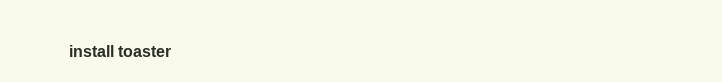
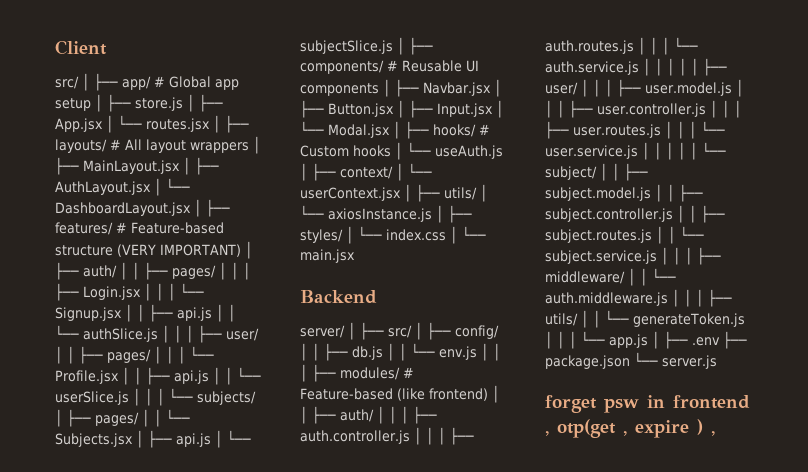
[69,45,172,57] install toaster -> [55,40,107,55] [55,73,239,91] [55,94,223,112] [55,115,249,133] [55,136,261,154] [55,157,219,175] [55,178,190,196] [55,199,230,217] [55,222,224,235] [55,241,253,259] [55,262,251,280] [55,283,204,301] [55,304,236,322] [55,325,259,343] [55,346,214,364] [55,367,261,385] [55,388,256,406] [55,409,190,427] [55,430,251,448] [300,37,433,55] [300,60,479,74] [300,79,502,97] [300,100,504,118] [300,121,490,139] [300,142,503,160] [300,163,432,181] [300,184,488,202] [300,205,472,223] [300,226,486,244] [300,249,355,263] [300,290,377,304] [300,322,499,340] [300,343,501,361] [300,364,414,382] [300,385,500,403] [300,406,437,424] [300,427,474,445] [545,37,698,55] [545,58,727,76] [545,79,744,97] [545,100,742,118] [545,121,725,139] [545,142,726,160] [545,163,648,181] [545,184,703,202] [545,205,725,223] [545,226,704,244] [545,247,721,265] [545,268,676,286] [545,289,732,307] [545,310,745,328] [545,331,747,349] [545,352,717,369] [545,395,750,413] [545,419,715,438] Client // src/ │ ├── app/ # Global app setup │ ├── store.js │ ├── App.jsx │ └── routes.jsx │ ├── layouts/ # All layout wrappers │ ├── MainLayout.jsx │ ├── AuthLayout.jsx │ └── DashboardLayout.jsx │ ├── features/ # Feature-based structure (VERY IMPORTANT) │ ├── auth/ │ │ ├── pages/ │ │ │ ├── Login.jsx │ │ │ └── Signup.jsx │ │ ├── api.js │ │ └── authSlice.js │ │ │ ├── user/ │ │ ├── pages/ │ │ │ └── Profile.jsx │ │ ├── api.js │ │ └── userSlice.js │ │ │ └── subjects/ │ ├── pages/ │ │ └── Subjects.jsx │ ├── api.js │ └── subjectSlice.js │ ├── components/ # Reusable UI components │ ├── Navbar.jsx │ ├── Button.jsx │ ├── Input.jsx │ └── Modal.jsx │ ├── hooks/ # Custom hooks │ └── useAuth.js │ ├── context/ │ └── userContext.jsx │ ├── utils/ │ └── axiosInstance.js │ ├── styles/ │ └── index.css │ └── main.jsx // Backend // server/ │ ├── src/ │ ├── config/ │ │ ├── db.js │ │ └── env.js │ │ │ ├── modules/ # Feature-based (like frontend) │ │ ├── auth/ │ │ │ ├── auth.controller.js │ │ │ ├── auth.routes.js │ │ │ └── auth.service.js │ │ │ │ │ ├── user/ │ │ │ ├── user.model.js │ │ │ ├── user.controller.js │ │ │ ├── user.routes.js │ │ │ └── user.service.js │ │ │ │ │ └── subject/ │ │ ├── subject.model.js │ │ ├── subject.controller.js │ │ ├── subject.routes.js │ │ └── subject.service.js │ │ │ ├── middleware/ │ │ └── auth.middleware.js │ │ │ ├── utils/ │ │ └── generateToken.js │ │ │ └── app.js │ ├── .env ├── package.json └── server.js // forget psw in frontend , otp(get , expire ) ,

